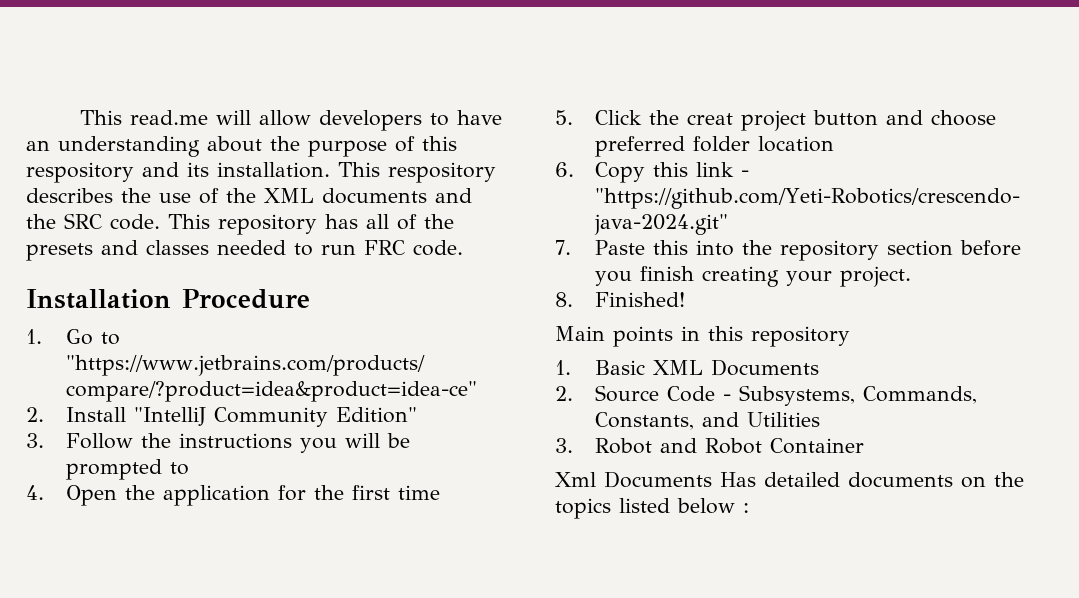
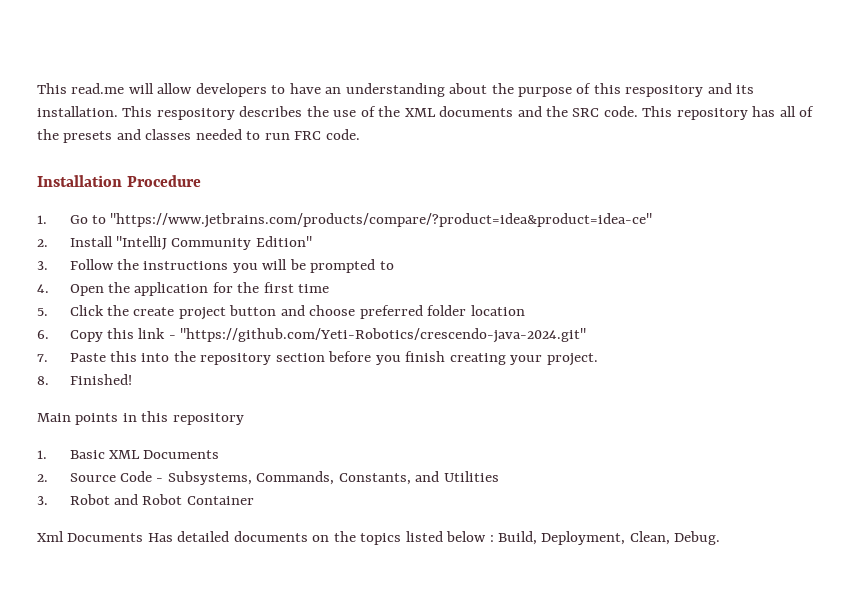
[687,113,734,125] creat -> [133,307,175,316] create
(749, 508) none -> [498,531,721,545] Build, Deployment, Clean, Debug.

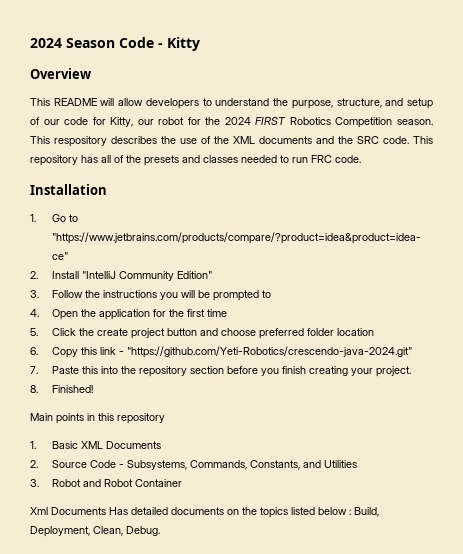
[37,83,755,97] [37,106,118,117] This read.me will allow developers to have an understanding about the purpose of this respository and its installation. -> [30,37,200,51] [30,68,91,79] [30,98,434,109] [30,117,434,128] 2024 Season Code - Kitty // Overview // This README will allow developers to understand the purpose, structure, and setup of our code for Kitty, our robot for the 2024 FIRST Robotics Competition season.
[126,175,201,187] Procedure -> (107, 189) none

